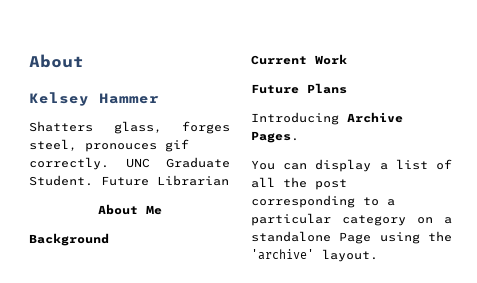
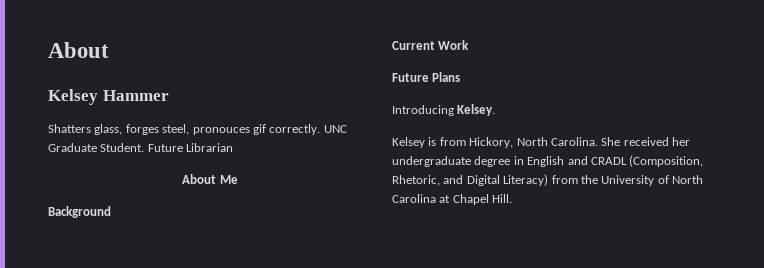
[347,112,403,123] [251,131,299,143] [251,159,452,172] [251,177,347,190] [251,195,395,208] [251,213,452,226] [251,231,452,244] [251,249,378,262] Archive Pages. // You can display a list of all the post corresponding to a particular category on a standalone Page using the 'archive' layout. -> [457,104,496,116] [392,137,690,148] [392,155,704,167] [392,174,703,186] [392,194,513,205] Kelsey. // Kelsey is from Hickory, North Carolina. She received her undergraduate degree in English and CRADL (Composition, Rhetoric, and Digital Literacy) from the University of North Carolina at Chapel Hill.

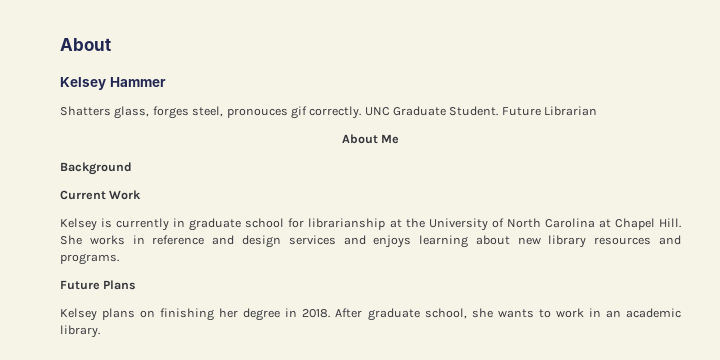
[392,72,461,82] [392,104,496,116] [392,137,690,148] [392,155,704,167] [392,174,578,186] Future Plans // Introducing Kelsey. // Kelsey is from Hickory, North Carolina. She received her undergraduate degree in English and CRADL (Composition, Rhetoric, and Digital Literacy) from -> [60,218,402,231] Kelsey is currently in graduate school for librarianship at
(513, 198) none -> [60,235,681,248] [60,253,119,265] [60,280,137,290] [60,308,681,321] [60,325,100,338] She works in reference and design services and enjoys learning about new library resources and programs. // Future Plans // Kelsey plans on finishing her degree in 2018. After graduate school, she wants to work in an academic library.

